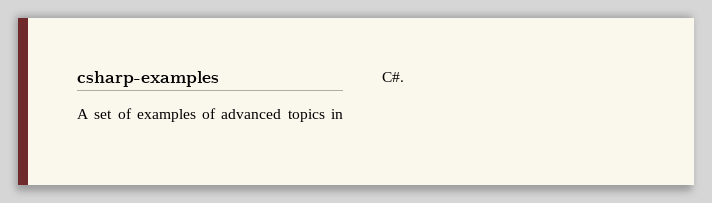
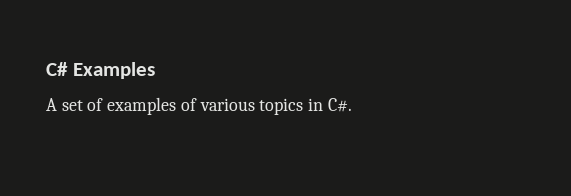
[77,71,219,87] csharp-examples -> [46,62,155,79] C# Examples
[221,109,282,119] advanced -> [199,98,255,111] various

